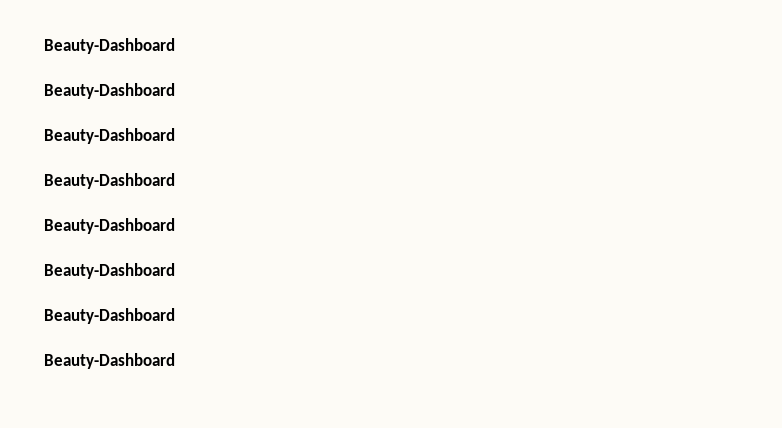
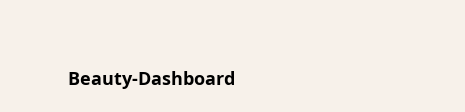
[44,38,175,54] [44,83,175,99] [44,128,175,144] [44,173,175,189] [44,218,175,234] [44,263,175,279] [44,308,175,324] [44,353,175,369] Beauty-Dashboard // Beauty-Dashboard // Beauty-Dashboard // Beauty-Dashboard // Beauty-Dashboard // Beauty-Dashboard // Beauty-Dashboard // Beauty-Dashboard -> [68,71,235,89] Beauty-Dashboard

